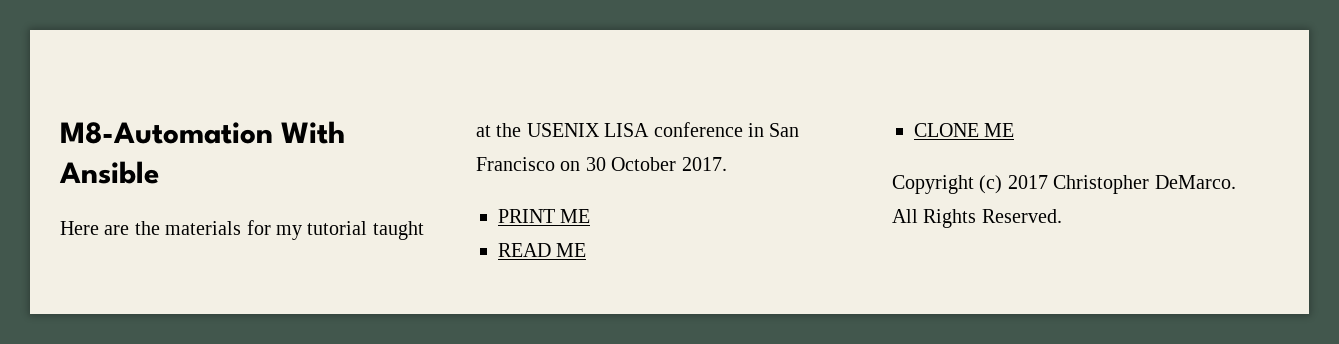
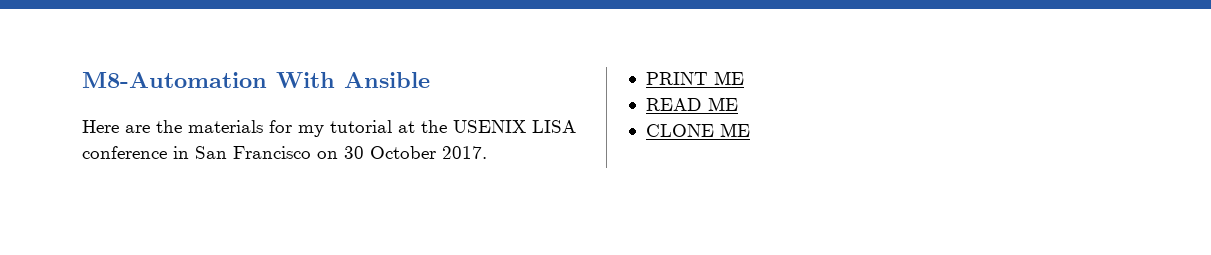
[372,221,424,240] taught -> (392, 126) none
[892,175,1236,194] [892,209,1062,228] // Copyright (c) 2017 Christopher DeMarco. All Rights Reserved. -> (750, 130) none

